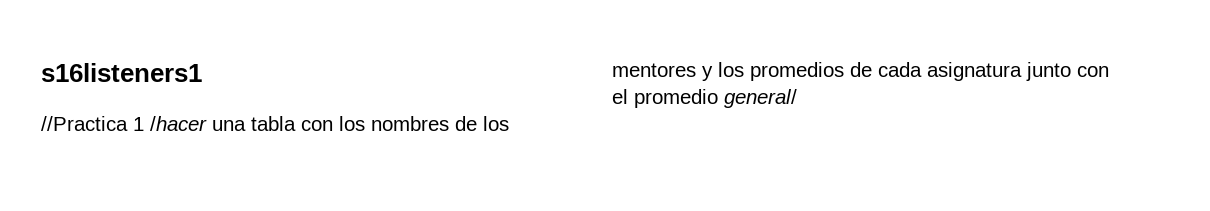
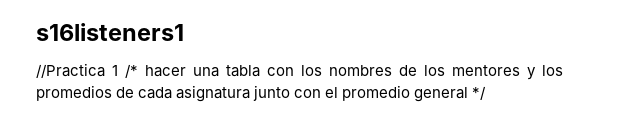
[150,116,207,131] /hacer -> [125,64,186,78] /* hacer
[724,89,797,108] general/ -> [414,86,487,102] general */

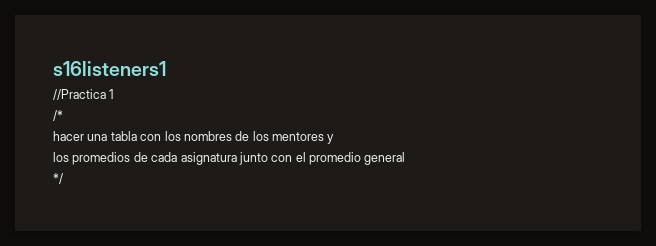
(118, 70) none -> (115, 94) //
(138, 71) none -> (63, 115) //
(536, 73) none -> (335, 139) //
(469, 94) none -> (406, 158) //

